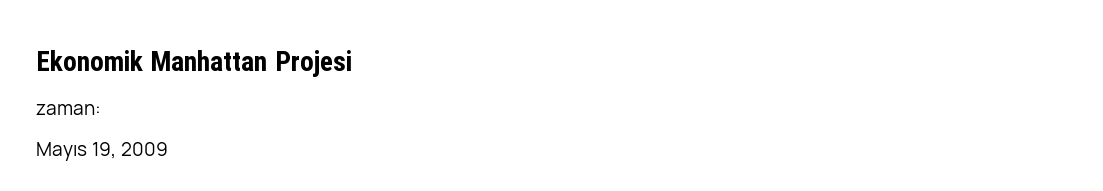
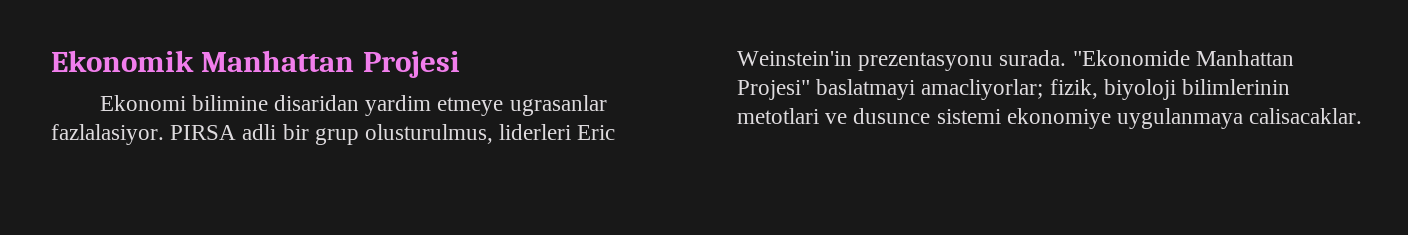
[36,104,101,115] [36,142,169,161] zaman: // Mayıs 19, 2009 -> [99,95,607,116] [51,124,616,145] [737,50,1294,71] [737,79,1291,100] [737,108,1363,129] Ekonomi bilimine disaridan yardim etmeye ugrasanlar fazlalasiyor. PIRSA adli bir grup olusturulmus, liderleri Eric Weinstein'in prezentasyonu surada. "Ekonomide Manhattan Projesi" baslatmayi amacliyorlar; fizik, biyoloji bilimlerinin metotlari ve dusunce sistemi ekonomiye uygulanmaya calisacaklar.

